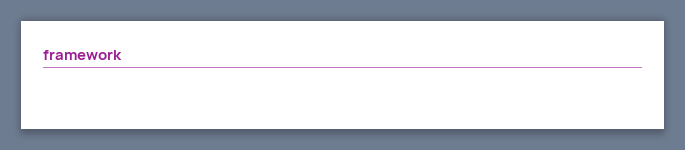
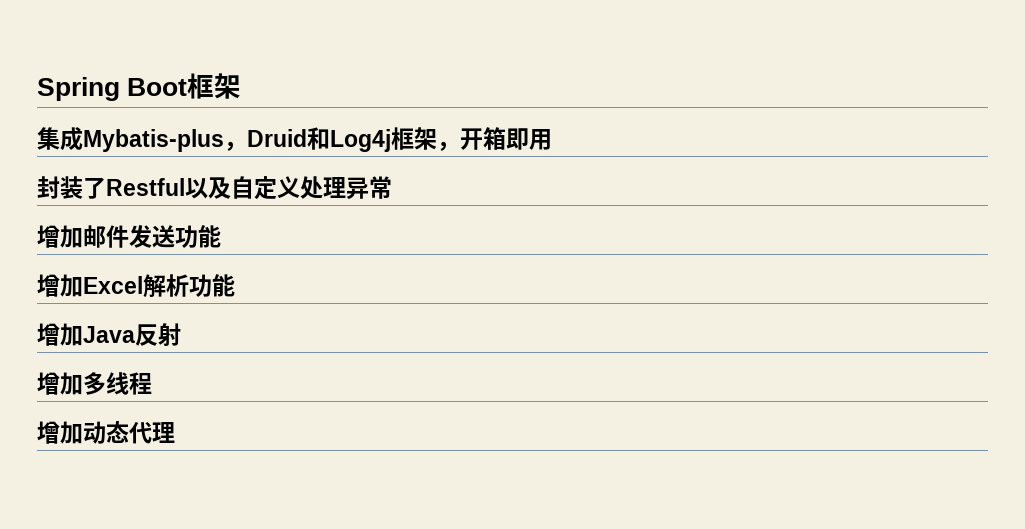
[43,50,122,60] framework -> [37,73,242,101] [37,127,552,152] [37,176,392,200] [37,225,221,248] [37,274,235,298] [37,323,181,346] [37,372,152,395] [37,421,175,444] Spring Boot框架 // 集成Mybatis-plus，Druid和Log4j框架，开箱即用 // 封装了Restful以及自定义处理异常 // 增加邮件发送功能 // 增加Excel解析功能 // 增加Java反射 // 增加多线程 // 增加动态代理

